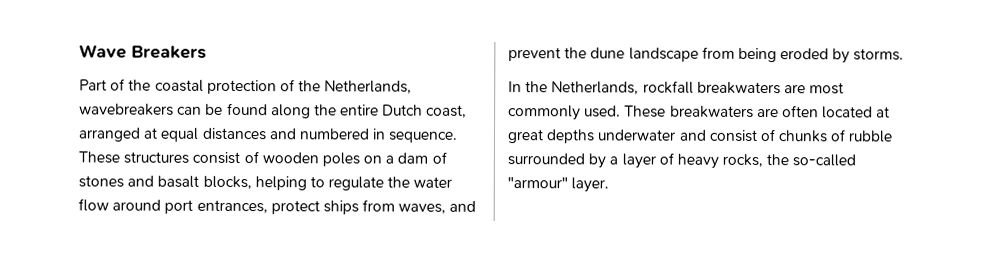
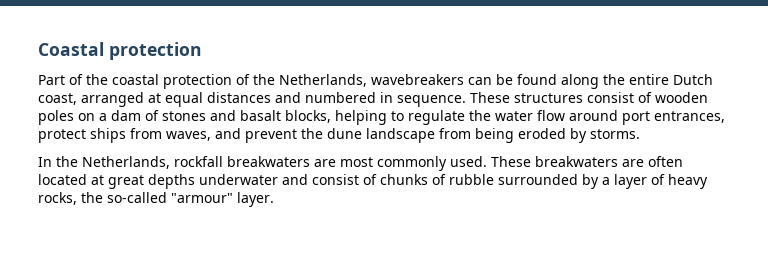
[79,44,207,59] Wave Breakers -> [38,42,202,60] Coastal protection

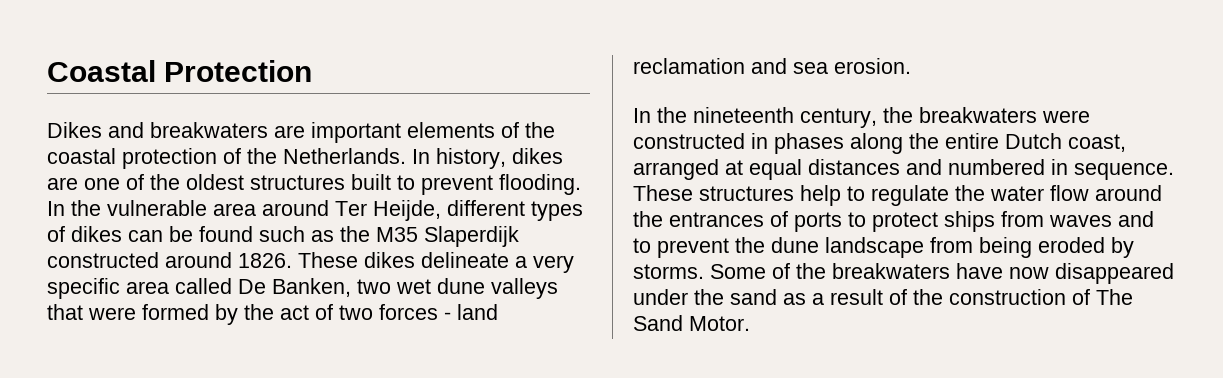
[109,42,202,60] [38,75,65,85] protection // Part -> [164,60,313,82] [47,122,495,143] Protection // Dikes and breakwaters are important elements
[279,74,557,87] Netherlands, wavebreakers can be found -> [283,148,563,169] [47,174,581,195] [47,200,583,221] [47,226,519,247] [47,252,574,273] [47,278,558,299] [47,304,498,325] [633,58,911,74] [633,107,1090,128] [633,133,844,154] Netherlands. In history, dikes are one of the oldest structures built to prevent flooding. In the vulnerable area around Ter Heijde, different types of dikes can be found such as the M35 Slaperdijk constructed around 1826. These dikes delineate a very specific area called De Banken, two wet dune valleys that were formed by the act of two forces - land reclamation and sea erosion. // In the nineteenth century, the breakwaters were constructed in phases
[587,92,708,103] [38,110,387,125] consist of wooden poles on a dam of stones and basalt blocks, helping -> [800,185,841,206] help
[622,111,725,125] [38,128,241,143] port entrances, protect ships from waves, and -> [633,211,1154,232] [633,238,651,253] the entrances of ports to protect ships from waves and to
[38,156,683,171] [38,174,708,189] [38,192,274,207] // In the Netherlands, rockfall breakwaters are most commonly used. These breakwaters are often located at great depths underwater and consist of chunks of rubble surrounded by a layer of heavy rocks, the so-called "armour" layer. -> [710,263,1174,284] [633,289,1133,305] [633,315,750,331] Some of the breakwaters have now disappeared under the sand as a result of the construction of The Sand Motor.

